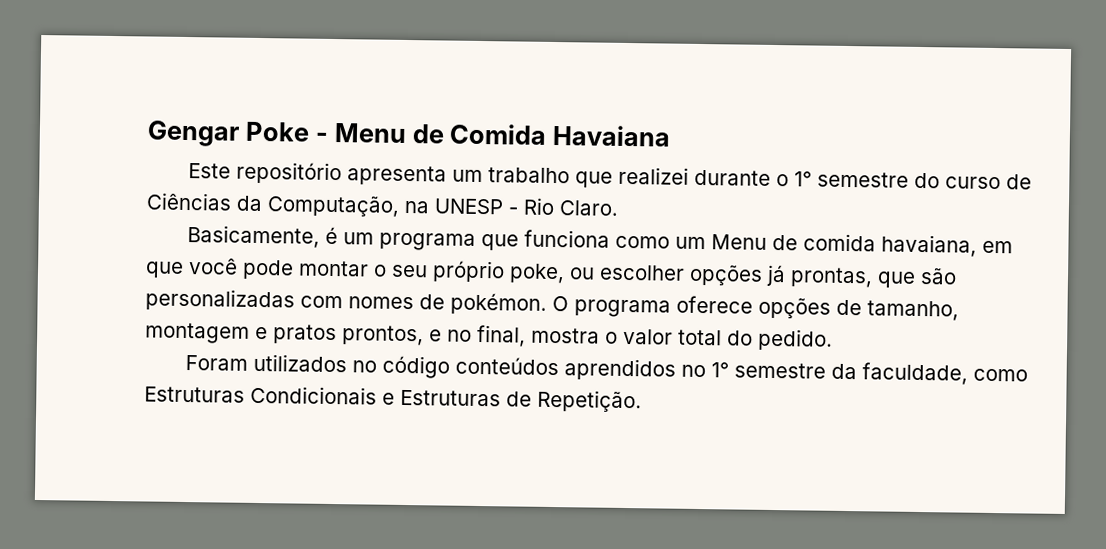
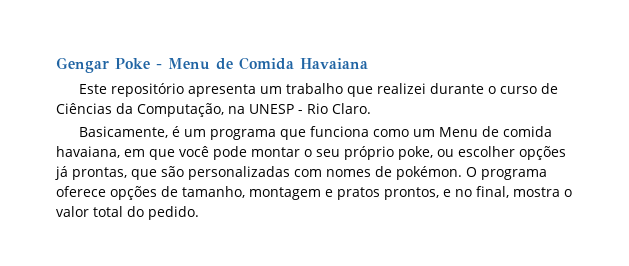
[793,171,940,189] 1° semestre do -> (496, 90) none
[184,353,1028,385] [144,385,642,413] // Foram utilizados no código conteúdos aprendidos no 1° semestre da faculdade, como Estruturas Condicionais e Estruturas de Repetição. -> (199, 213) none

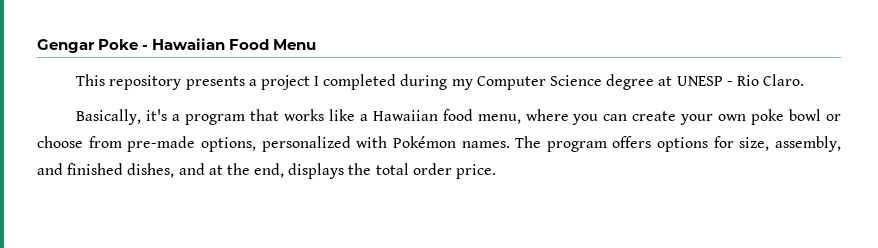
[168,57,368,70] [78,83,558,97] [56,103,371,117] [78,126,552,140] [56,146,566,160] [55,166,547,180] [56,186,572,200] [56,206,199,220] Menu de Comida Havaiana // Este repositório apresenta um trabalho que realizei durante o curso de Ciências da Computação, na UNESP - Rio Claro. // Basicamente, é um programa que funciona como um Menu de comida havaiana, em que você pode montar o seu próprio poke, ou escolher opções já prontas, que são personalizadas com nomes de pokémon. O programa oferece opções de tamanho, montagem e pratos prontos, e no final, mostra o valor total do pedido. -> [152,38,317,50] [76,74,805,90] [76,109,841,125] [37,136,841,152] [37,163,497,179] Hawaiian Food Menu // This repository presents a project I completed during my Computer Science degree at UNESP - Rio Claro. // Basically, it's a program that works like a Hawaiian food menu, where you can create your own poke bowl or choose from pre-made options, personalized with Pokémon names. The program offers options for size, assembly, and finished dishes, and at the end, displays the total order price.

